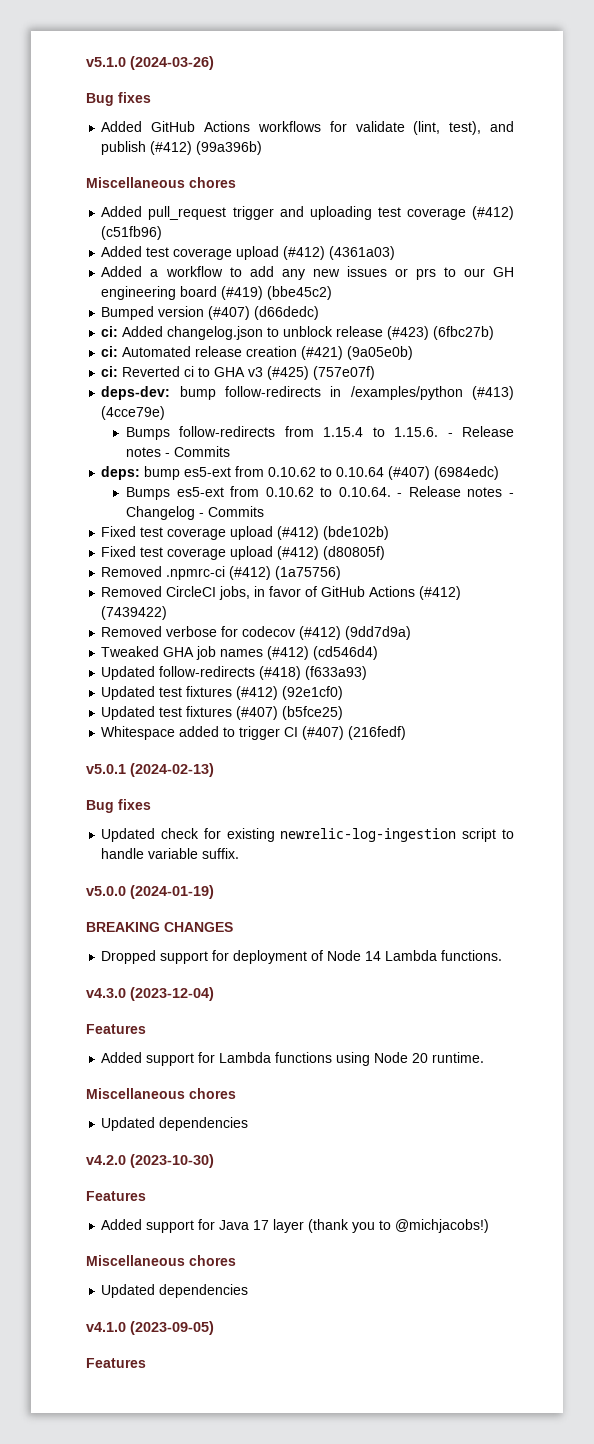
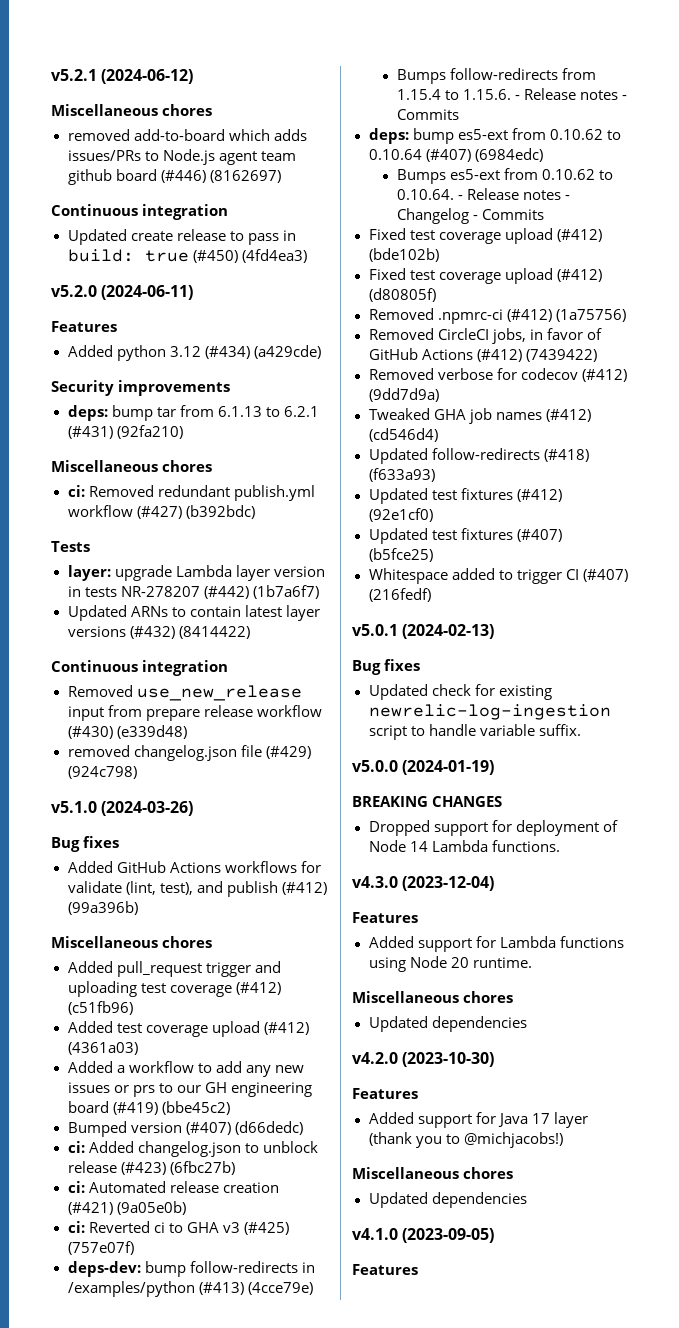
(86, 62) none -> [51,69,194,84] [51,104,213,116] [67,129,307,141] [67,149,296,165] [67,169,281,185] [51,204,229,220] [67,229,296,245] [67,249,307,263] [51,285,194,300] [51,321,117,332] [67,345,321,361] [51,380,231,396] [67,405,319,421] [67,425,183,439] [51,460,213,472] [67,485,315,501] [67,505,255,519] [51,541,90,552] [67,565,325,581] [67,585,319,599] [67,605,320,621] [67,626,250,639] [51,660,229,676] [67,685,302,701] [67,705,322,721] [67,725,187,739] [67,745,311,761] [67,766,137,779] v5.2.1 (2024-06-12) // Miscellaneous chores // removed add-to-board which adds issues/PRs to Node.js agent team github board (#446) (8162697) // Continuous integration // Updated create release to pass in build: true (#450) (4fd4ea3) // v5.2.0 (2024-06-11) // Features // Added python 3.12 (#434) (a429cde) // Security improvements // deps: bump tar from 6.1.13 to 6.2.1 (#431) (92fa210) // Miscellaneous chores // ci: Removed redundant publish.yml workflow (#427) (b392bdc) // Tests // layer: upgrade Lambda layer version in tests NR-278207 (#442) (1b7a6f7) // Updated ARNs to contain latest layer versions (#432) (8414422) // Continuous integration // Removed use_new_release input from prepare release workflow (#430) (e339d48) // removed changelog.json file (#429) (924c798) //

